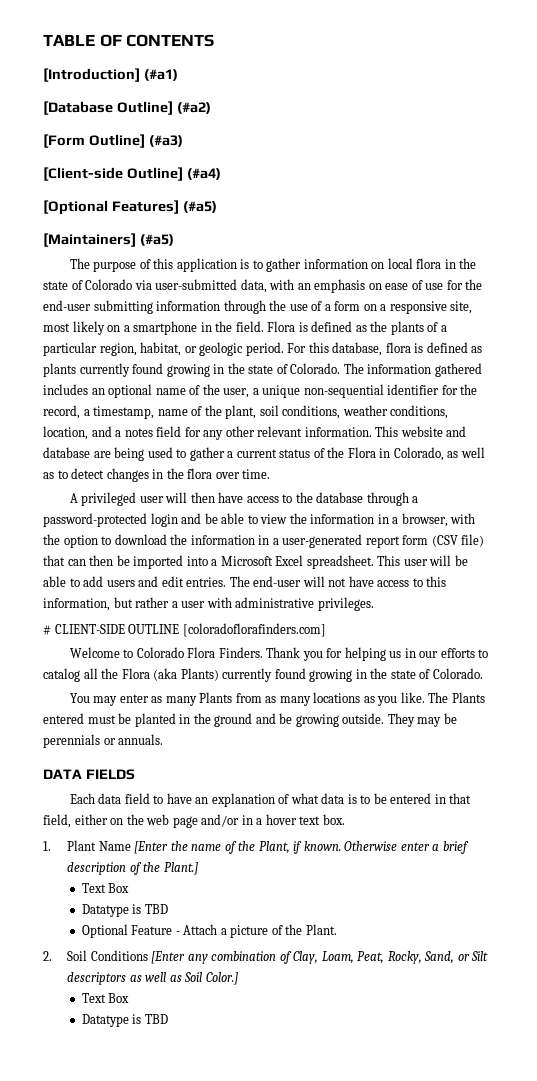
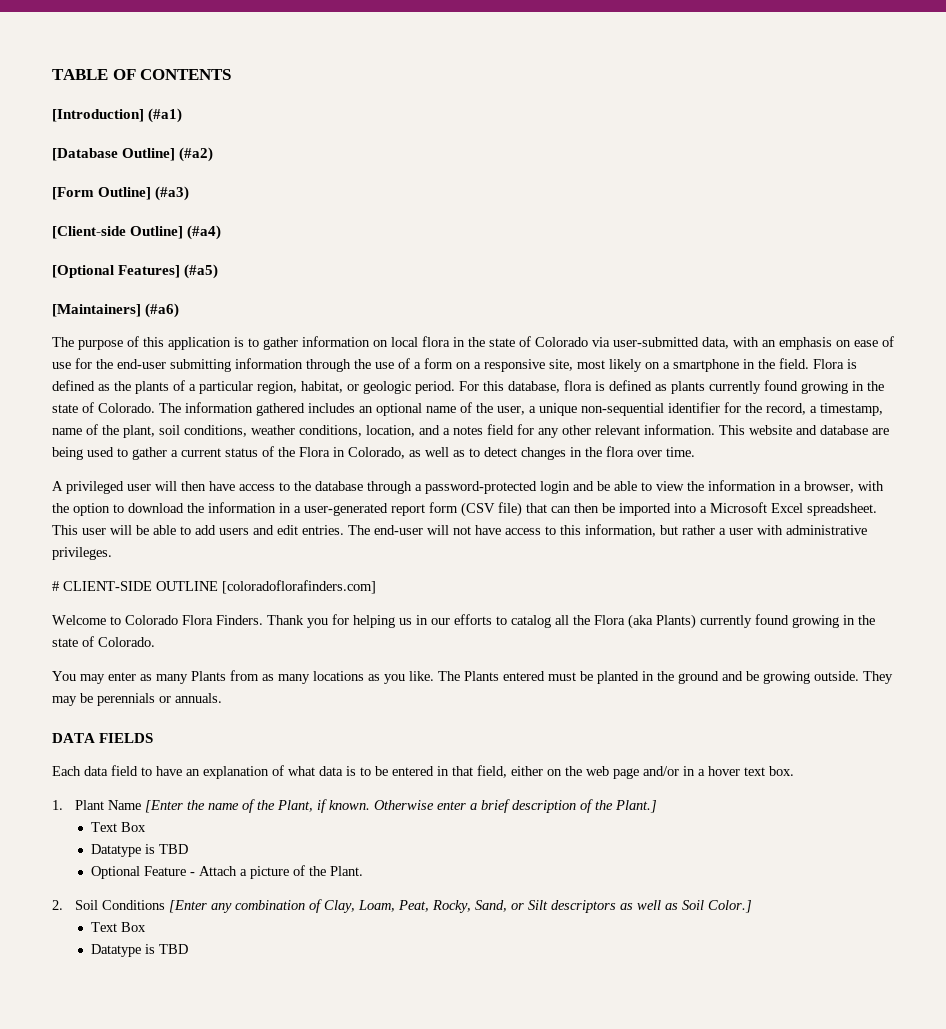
[139,234,174,246] (#a5) -> [145,303,180,318] (#a6)

